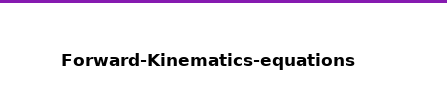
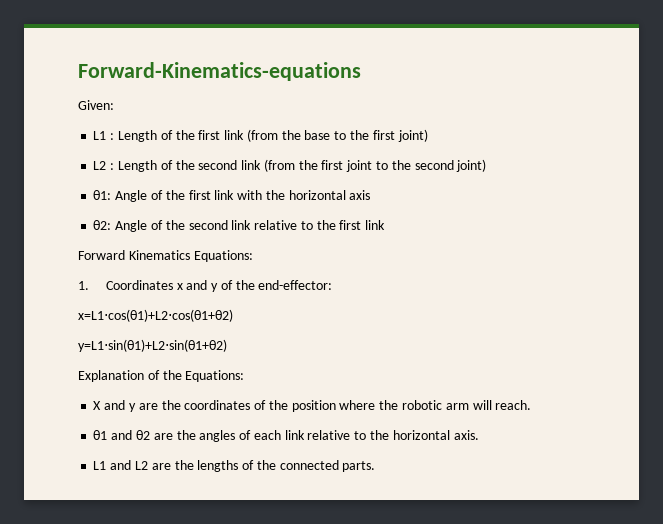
(355, 61) none -> [78,100,114,110] [93,129,428,142] [93,159,487,172] [93,190,371,202] [93,220,386,232] [78,250,253,262] [78,280,333,292] [78,309,233,322] [78,339,227,352] [78,370,245,382] [93,400,532,412] [93,430,479,442] [93,460,376,472] // Given: // L1 : Length of the first link (from the base to the first joint) // L2 : Length of the second link (from the first joint to the second joint) // θ1: Angle of the first link with the horizontal axis // θ2: Angle of the second link relative to the first link // Forward Kinematics Equations: // 1. Coordinates x and y of the end-effector: // x=L1⋅cos(θ1)+L2⋅cos(θ1+θ2) // y=L1⋅sin(θ1)+L2⋅sin(θ1+θ2) // Explanation of the Equations: // X and y are the coordinates of the position where the robotic arm will reach. // θ1 and θ2 are the angles of each link relative to the horizontal axis. // L1 and L2 are the lengths of the connected parts.

